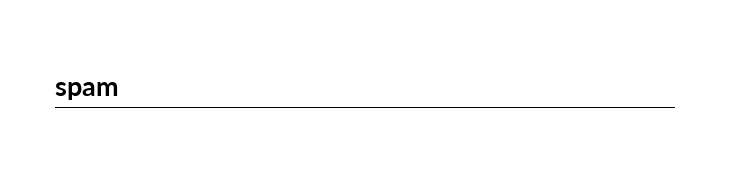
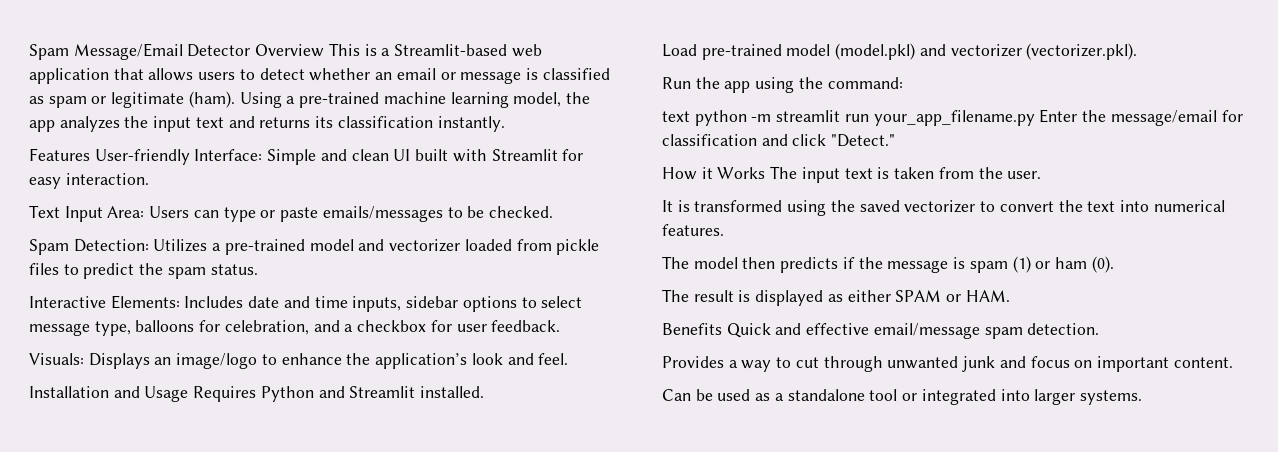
[55,82,119,100] spam -> [29,43,542,60] [29,68,610,84] [29,91,590,108] [29,116,505,132] [29,148,584,165] [29,173,149,189] [29,205,553,222] [29,239,600,255] [29,263,258,279] [29,295,583,312] [29,320,561,336] [29,353,569,369] [29,386,485,402] [662,43,1138,60] [662,77,903,93] [662,109,1243,126] [662,134,896,147] [662,166,1042,183] [662,200,1225,216] [662,224,724,236] [662,256,1114,273] [662,289,1010,306] [662,323,1100,339] [662,356,1233,372] [662,389,1142,405] Spam Message/Email Detector Overview This is a Streamlit-based web application that allows users to detect whether an email or message is classified as spam or legitimate (ham). Using a pre-trained machine learning model, the app analyzes the input text and returns its classification instantly. // Features User-friendly Interface: Simple and clean UI built with Streamlit for easy interaction. // Text Input Area: Users can type or paste emails/messages to be checked. // Spam Detection: Utilizes a pre-trained model and vectorizer loaded from pickle files to predict the spam status. // Interactive Elements: Includes date and time inputs, sidebar options to select message type, balloons for celebration, and a checkbox for user feedback. // Visuals: Displays an image/logo to enhance the application’s look and feel. // Installation and Usage Requires Python and Streamlit installed. // Load pre-trained model (model.pkl) and vectorizer (vectorizer.pkl). // Run the app using the command: // text python -m streamlit run your_app_filename.py Enter the message/email for classification and click "Detect." // How it Works The input text is taken from the user. // It is transformed using the saved vectorizer to convert the text into numerical features. // The model then predicts if the message is spam (1) or ham (0). // The result is displayed as either SPAM or HAM. // Benefits Quick and effective email/message spam detection. // Provides a way to cut through unwanted junk and focus on important content. // Can be used as a standalone tool or integrated into larger systems.

